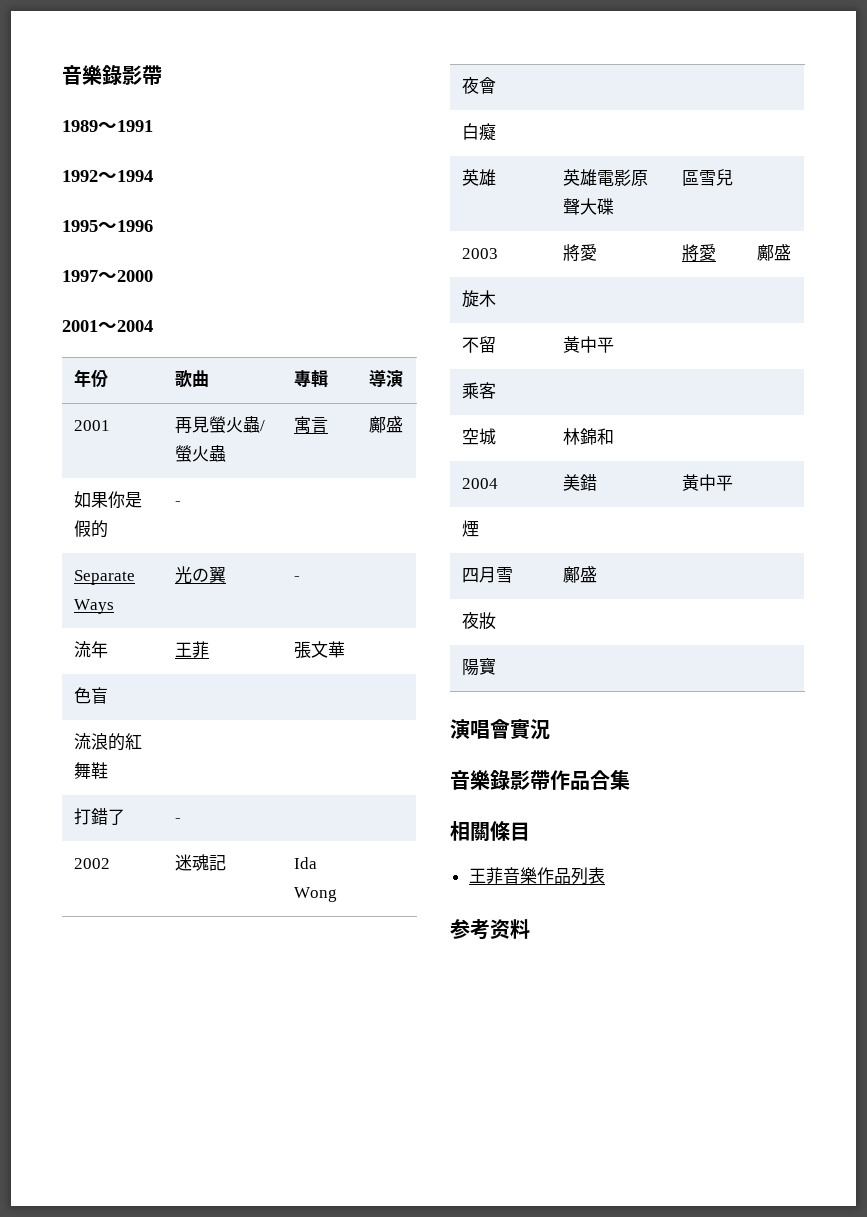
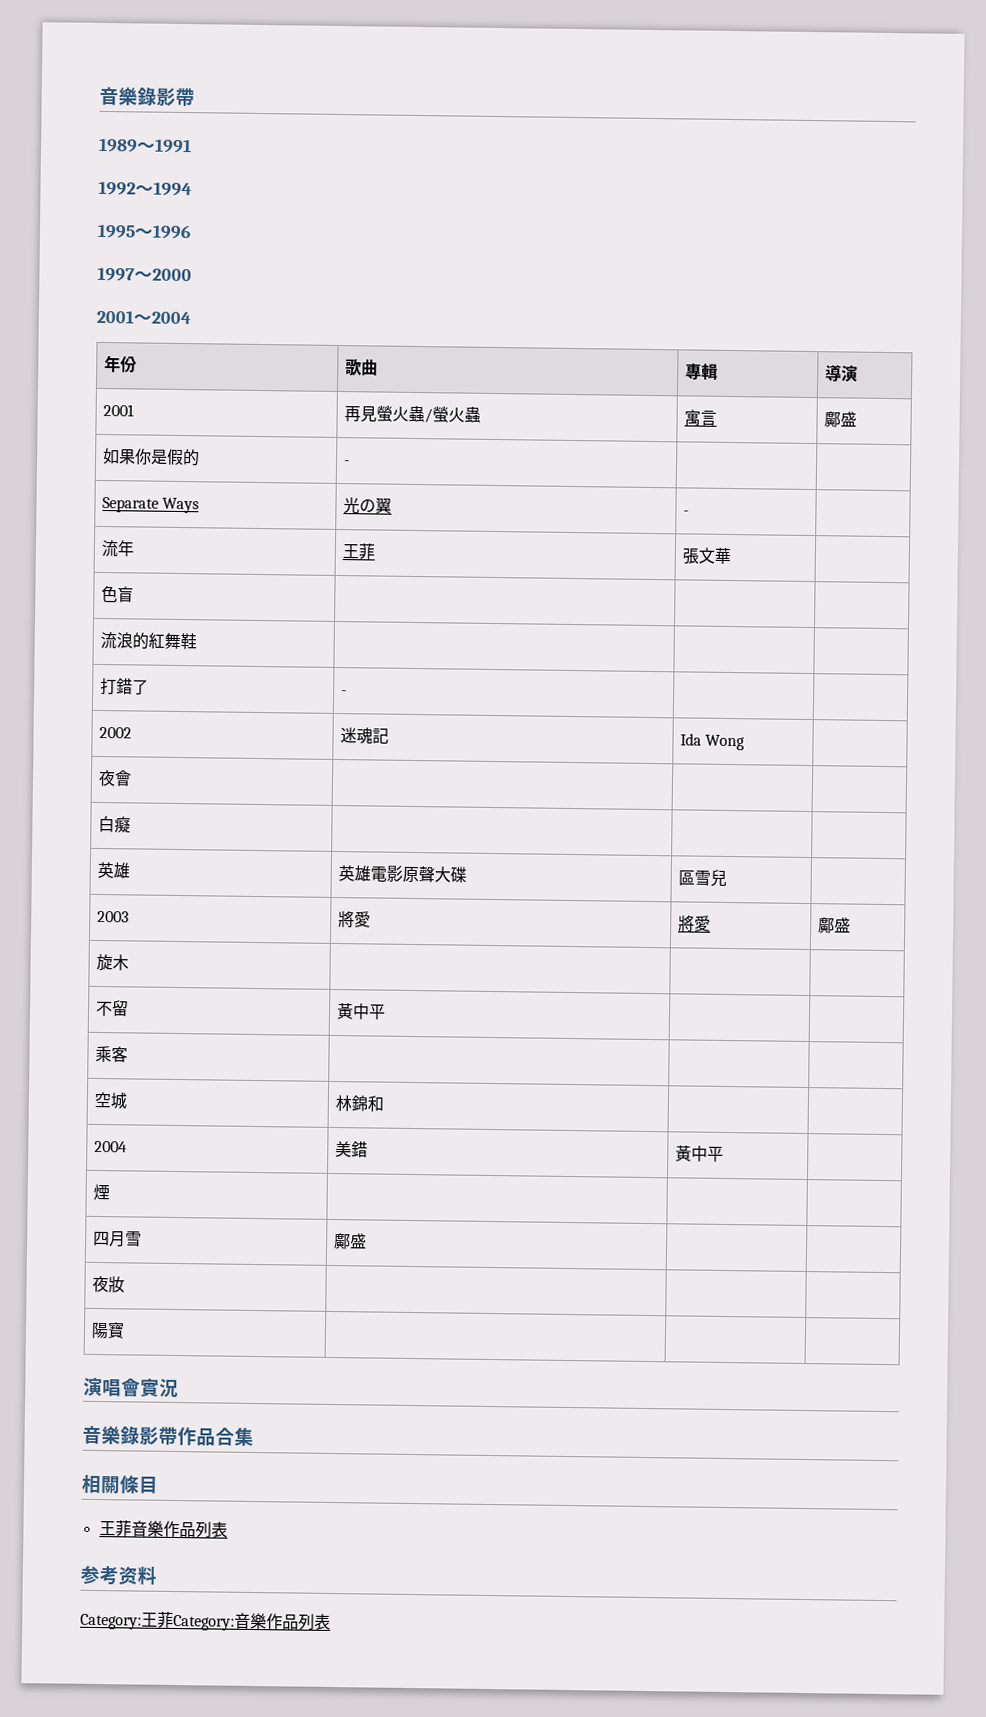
(530, 929) none -> [80,1611,331,1631] // Category:王菲Category:音樂作品列表

